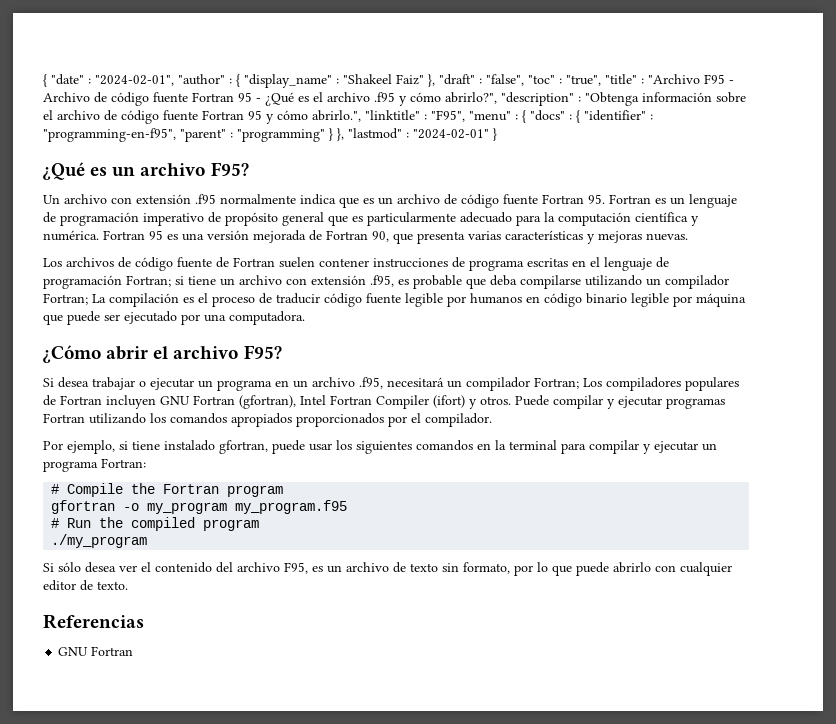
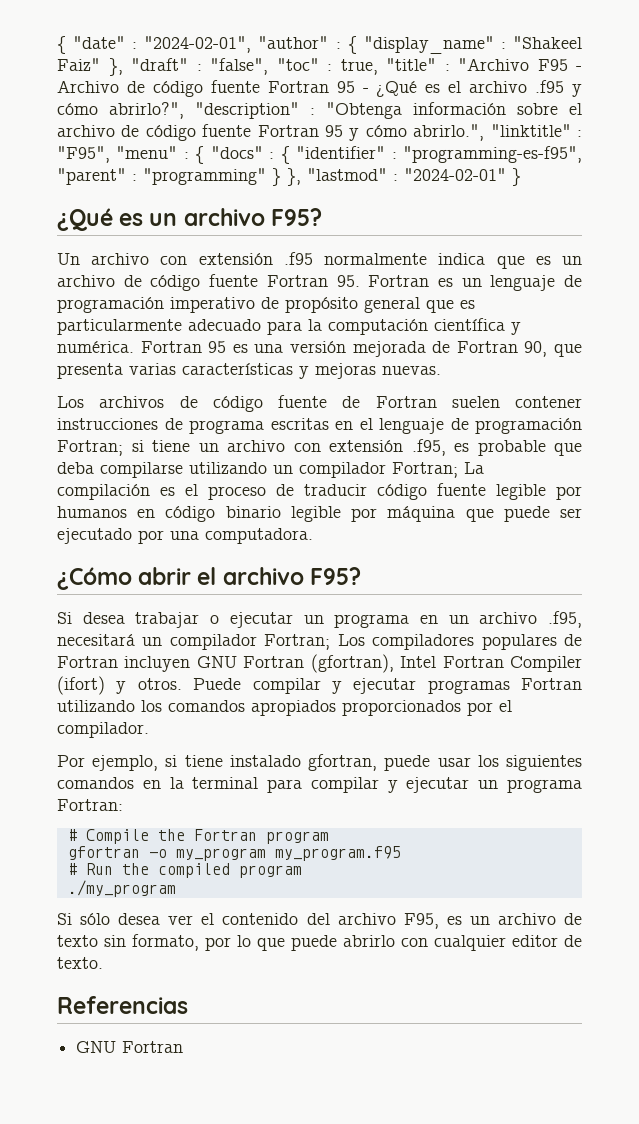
[566,75,601,86] "true", -> [340,59,378,75] true,
[43,128,176,142] "programming-en-f95", -> [403,146,583,163] "programming-es-f95",

